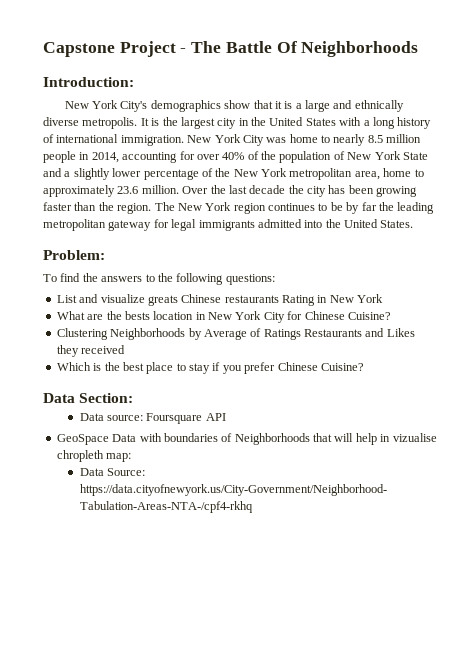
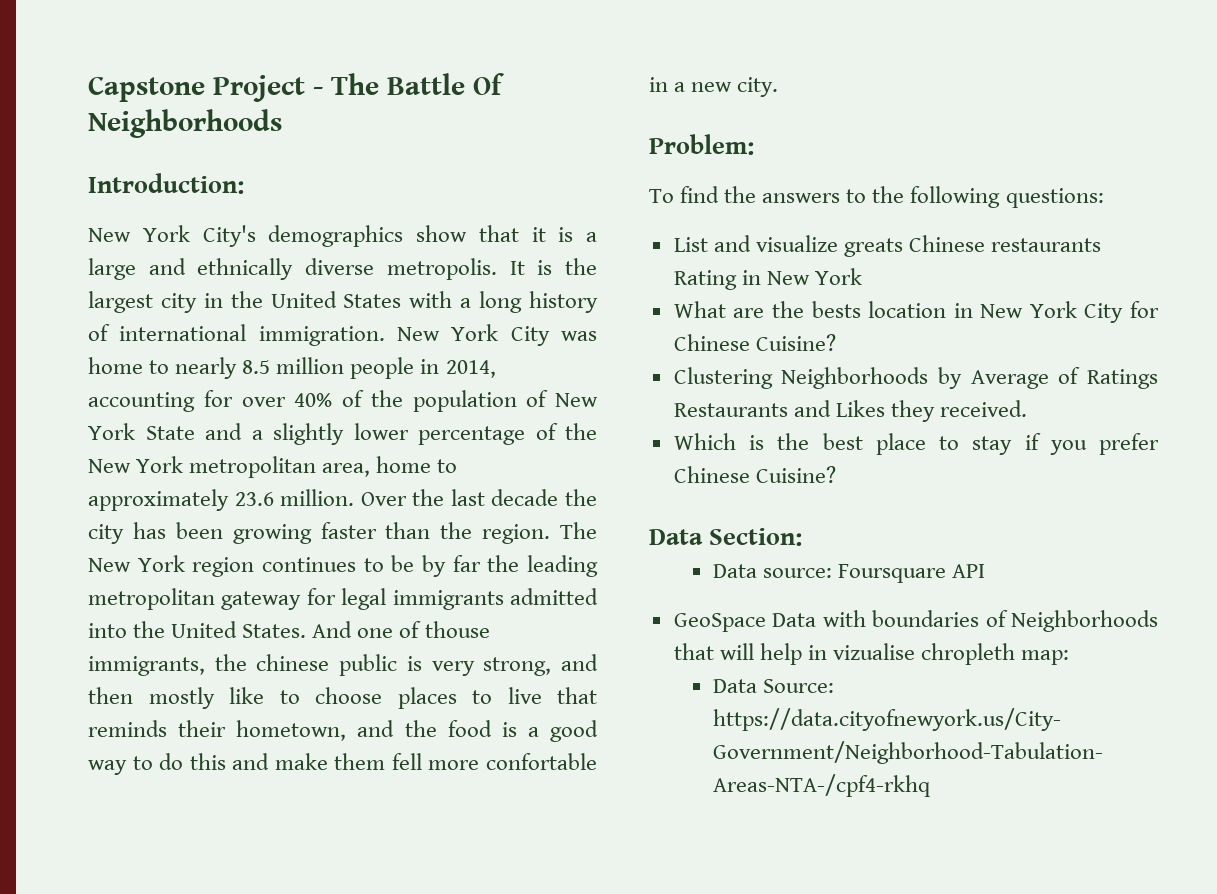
(414, 224) none -> [312,621,490,638] [88,654,598,676] [88,687,597,709] [88,720,598,742] [88,753,597,775] [649,77,779,97] And one of thouse immigrants, the chinese public is very strong, and then mostly like to choose places to live that reminds their hometown, and the food is a good way to do this and make them fell more confortable in a new city.
[81,345,126,354] received -> [940,400,1028,417] received.

